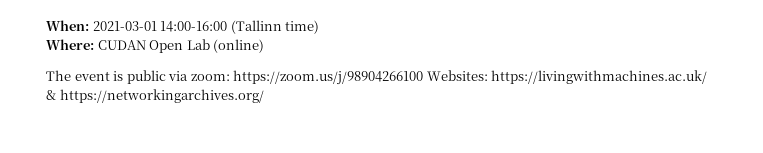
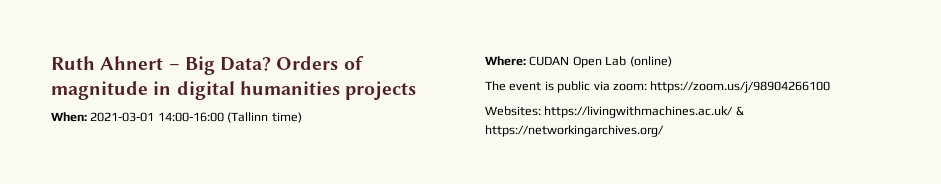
(46, 25) none -> [51,56,364,75] [51,81,417,100] Ruth Ahnert – Big Data? Orders of magnitude in digital humanities projects //
(424, 77) none -> (831, 87) //

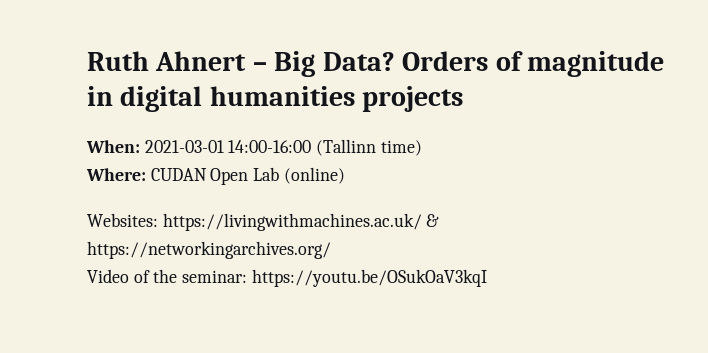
[485,81,831,93] // The event is public via zoom: https://zoom.us/j/98904266100 -> (345, 175) none
(664, 131) none -> [87,269,487,287] // Video of the seminar: https://youtu.be/OSukOaV3kqI

